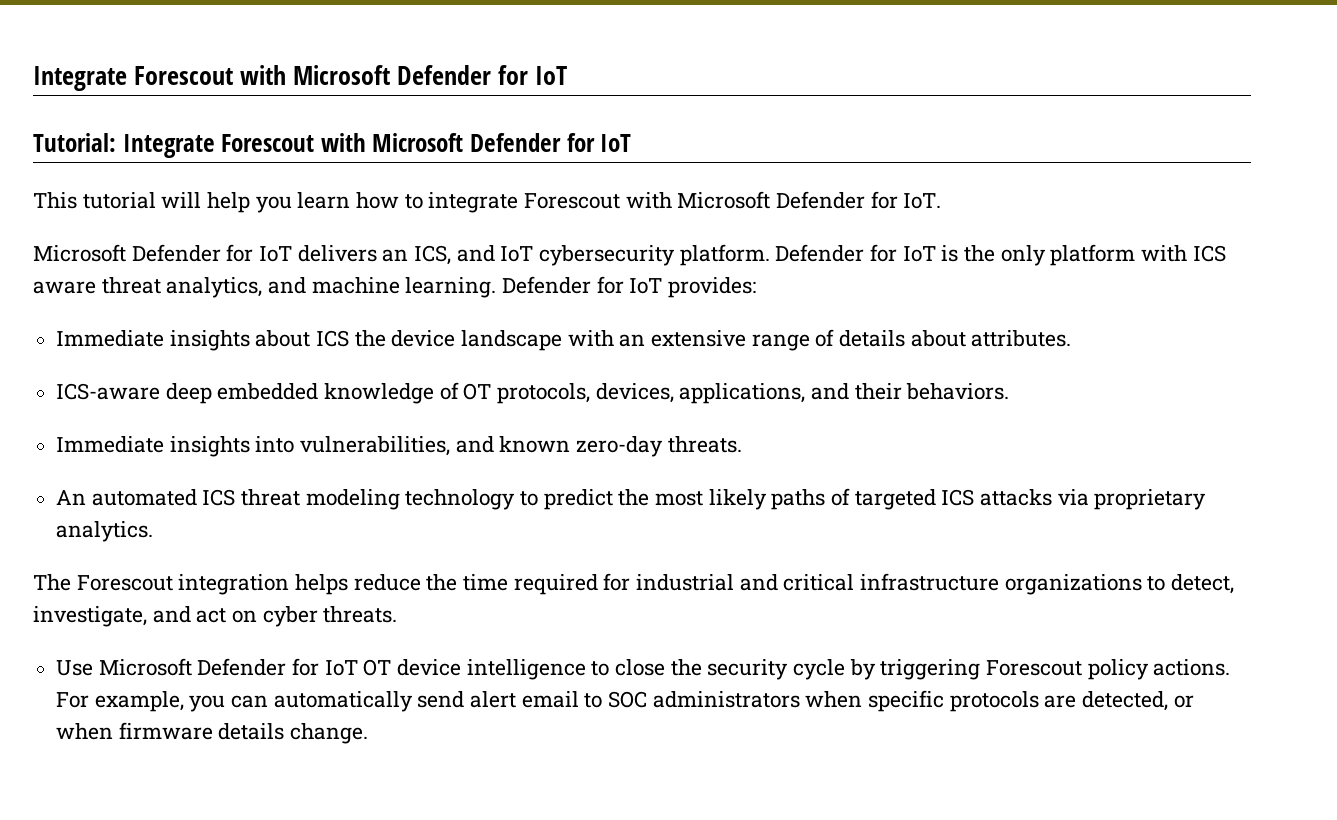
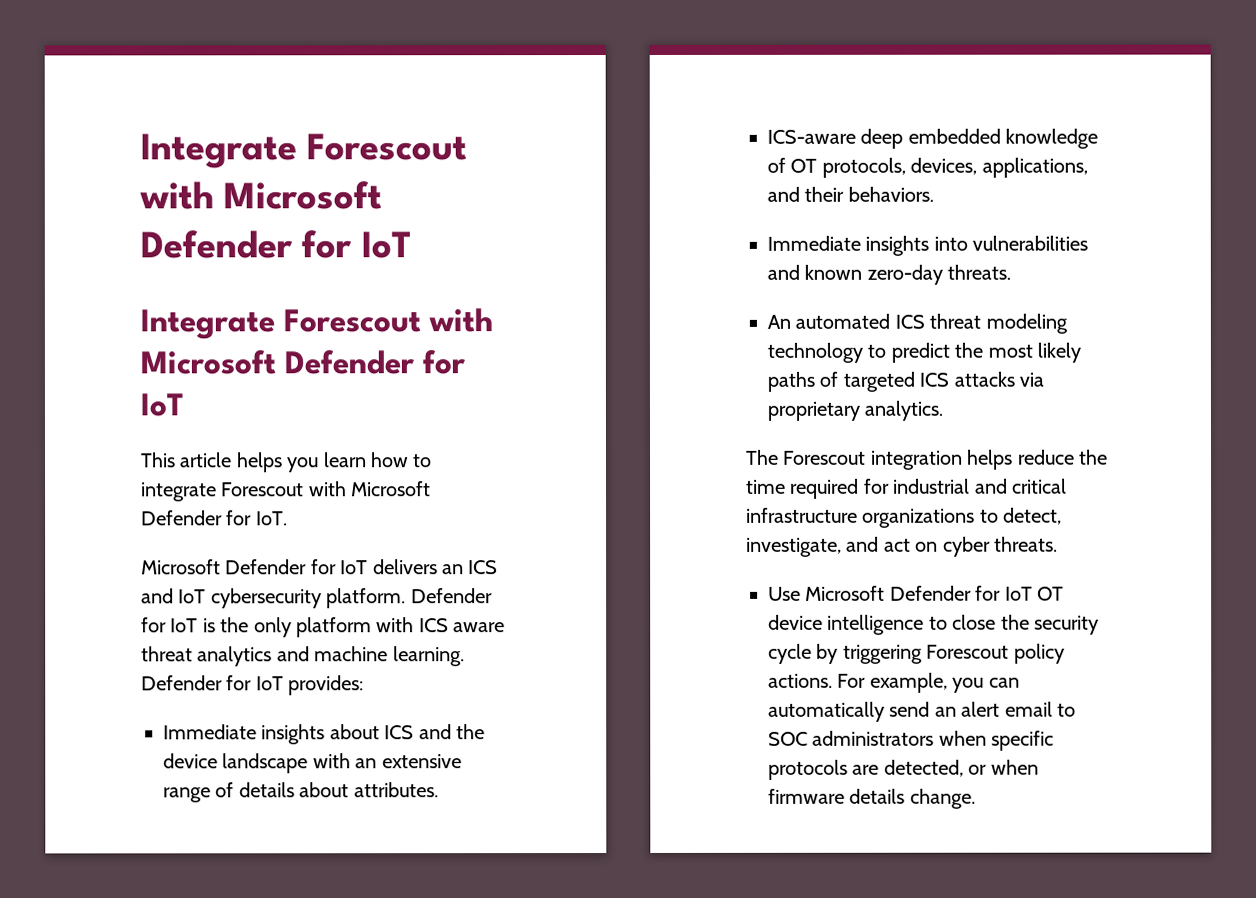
[33,65,568,91] [33,133,116,152] Integrate Forescout with Microsoft Defender for IoT // Tutorial: -> [140,133,468,169] [139,181,383,210] [140,230,412,259] Integrate Forescout with Microsoft Defender for IoT //
[82,192,251,213] tutorial will help -> [180,452,283,473] article helps
[414,245,452,265] ICS, -> [468,560,499,575] ICS
[166,277,263,298] analytics, -> [197,646,273,667] analytics
(350, 338) none -> [418,724,452,740] and
[300,436,451,456] vulnerabilities, -> [972,235,1089,251] vulnerabilities
(465, 699) none -> [934,706,957,717] an

